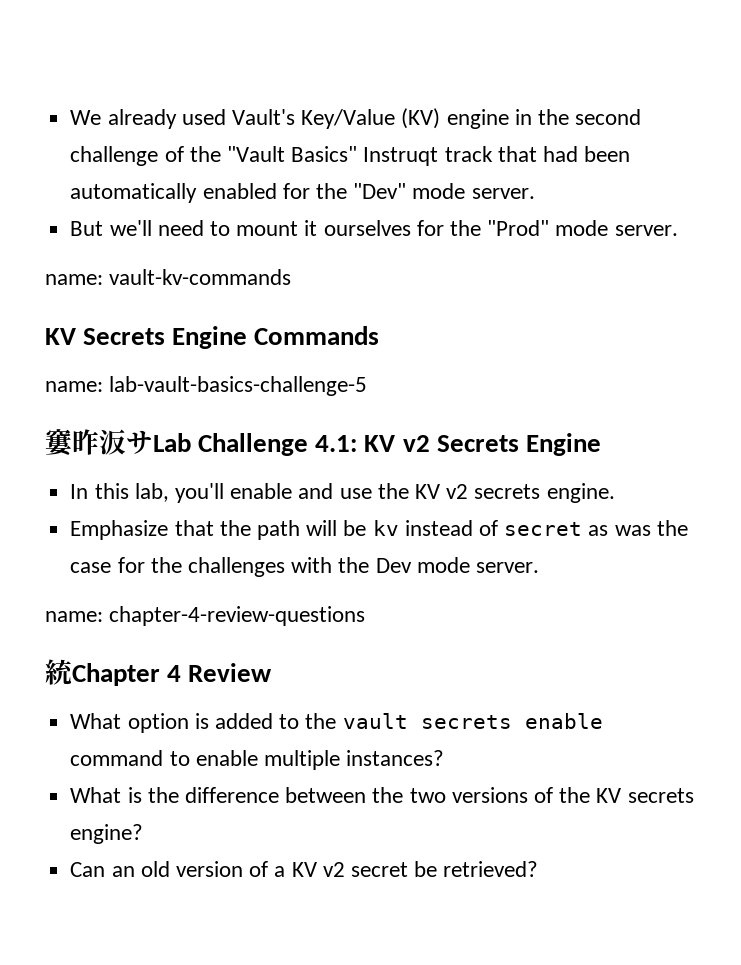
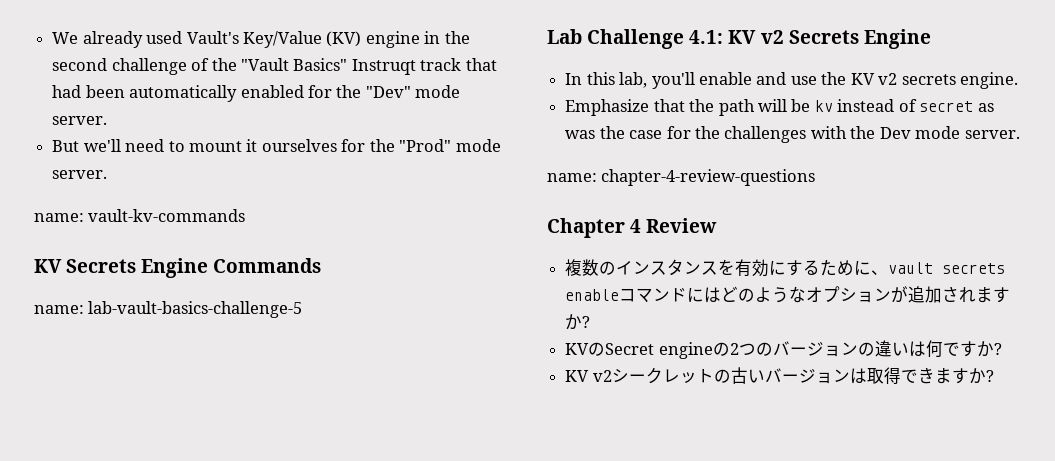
[45,429,153,456] 窶昨汳サ -> (303, 309) none
[45,659,73,685] 統 -> (816, 177) none
[70,713,603,733] [70,750,445,770] [70,787,694,803] [70,824,144,844] [70,861,539,877] What option is added to the vault secrets enable command to enable multiple instances? // What is the difference between the two versions of the KV secrets engine? // Can an old version of a KV v2 secret be retrieved? -> [565,259,1006,277] [565,286,1011,303] [565,314,591,330] [565,340,1002,359] [565,367,994,384] 複数のインスタンスを有効にするために、vault secrets enableコマンドにはどのようなオプションが追加されますか? // KVのSecret engineの2つのバージョンの違いは何ですか? // KV v2シークレットの古いバージョンは取得できますか?

